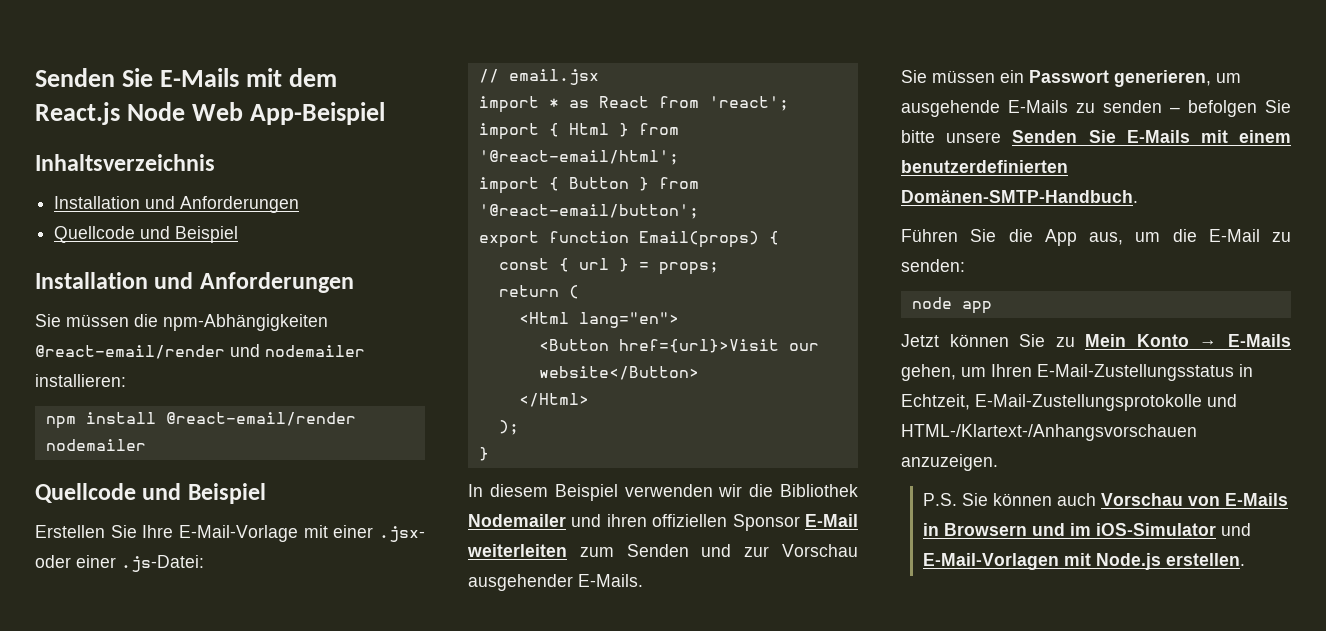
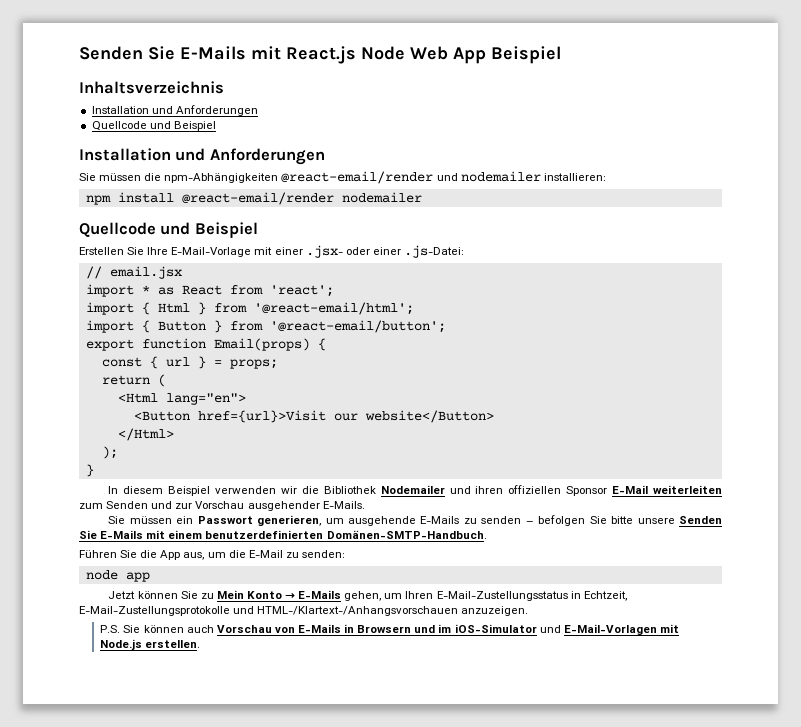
[35,68,338,87] Senden Sie E-Mails mit dem -> [79,46,281,60] Senden Sie E-Mails mit
[250,102,386,125] App-Beispiel -> [453,46,561,64] App Beispiel

